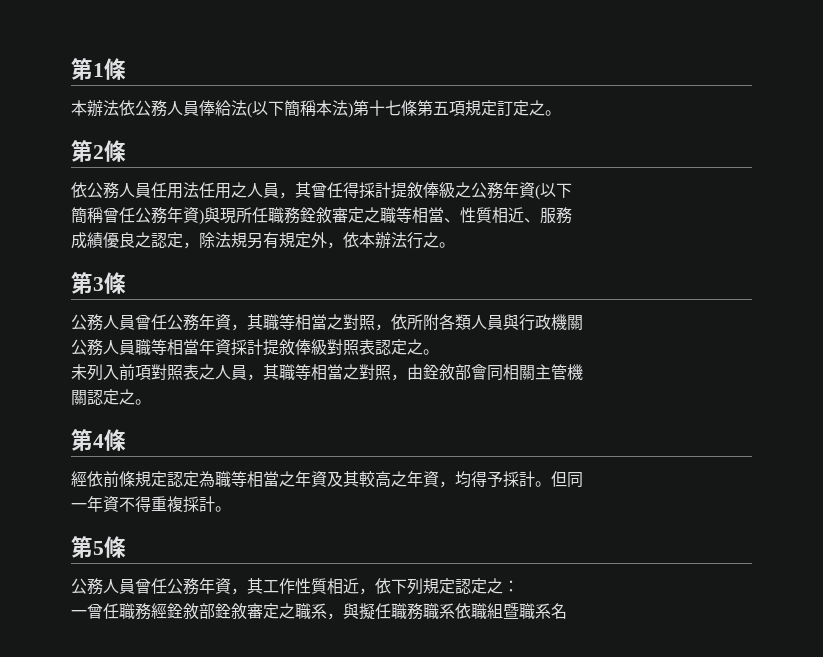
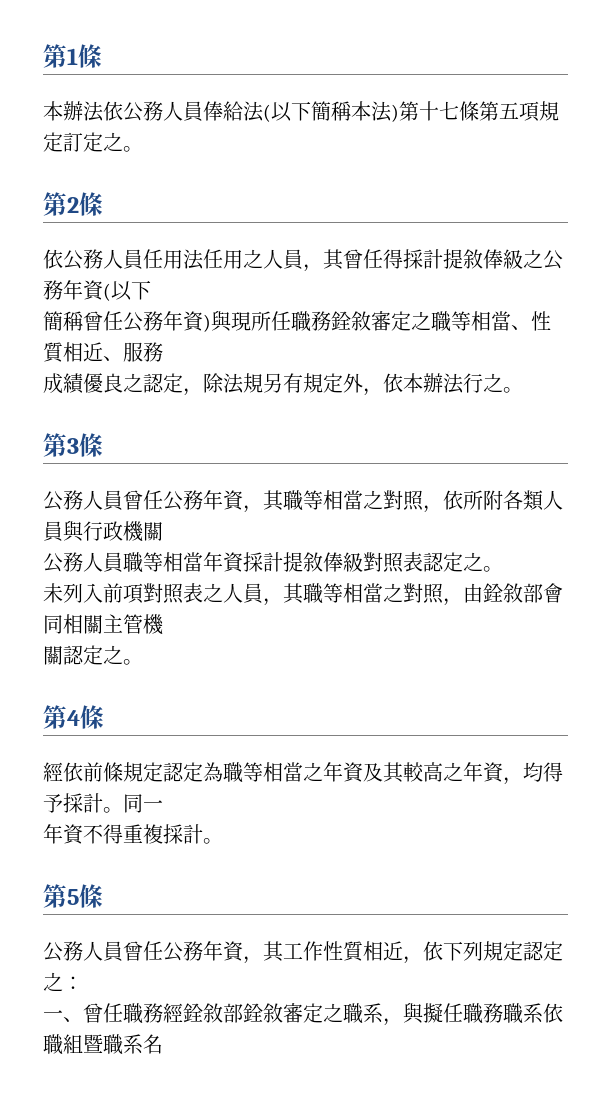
[551,471,583,488] [71,503,87,510] 但同 // 一 -> [123,794,163,813] 同一 //
(87, 613) none -> [63,1017,83,1022] 、

